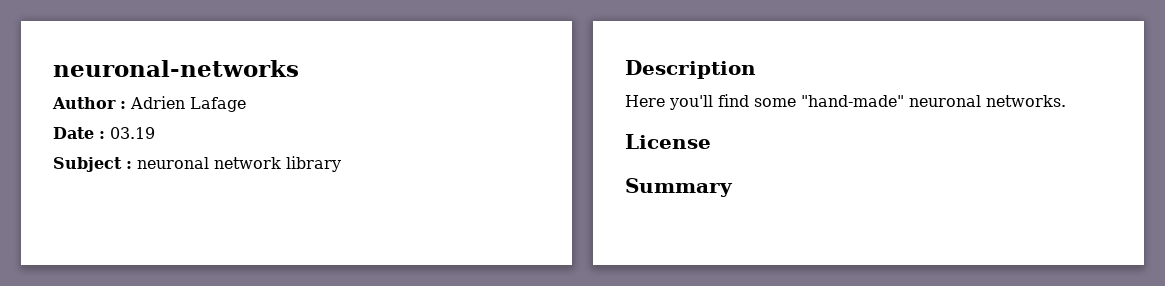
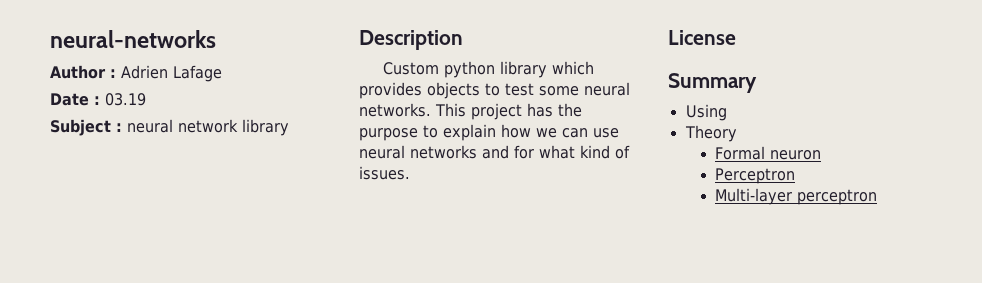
[53,60,299,77] neuronal-networks -> [50,30,216,48] neural-networks
[137,157,209,169] neuronal -> [127,119,173,133] neural
[625,94,1066,110] [625,134,711,149] [625,178,733,197] Here you'll find some "hand-made" neuronal networks. // License // Summary -> [383,61,595,78] [359,82,630,99] [359,103,582,120] [359,124,619,141] [359,145,630,159] [359,166,410,180] [668,30,736,45] [668,73,757,93] [685,104,727,121] [684,125,737,142] [715,146,822,160] [715,168,796,184] [715,188,878,205] Custom python library which provides objects to test some neural networks. This project has the purpose to explain how we can use neural networks and for what kind of issues. // License // Summary // Using // Theory // Formal neuron // Perceptron // Multi-layer perceptron

